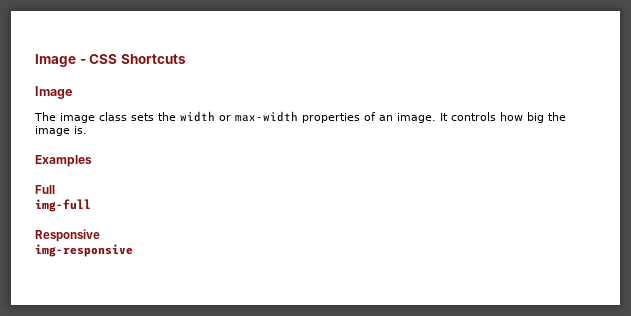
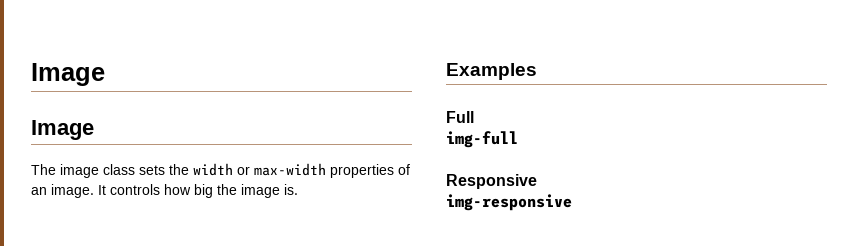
[35,54,186,67] Image - CSS Shortcuts -> [31,63,105,86] Image

